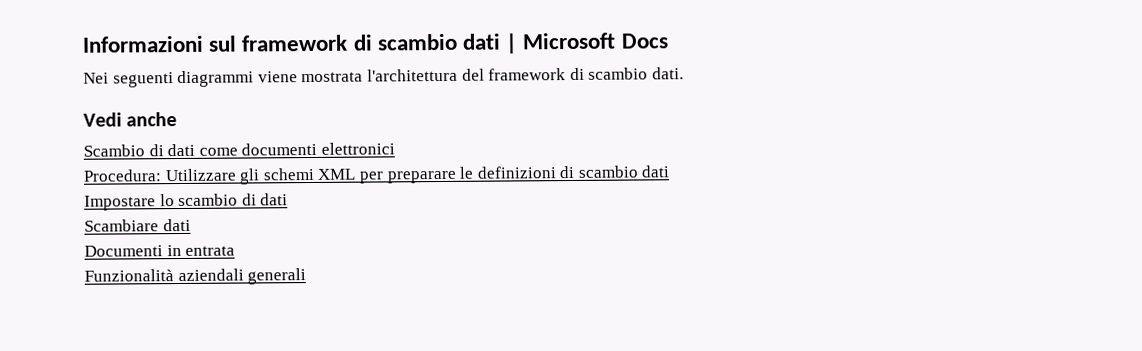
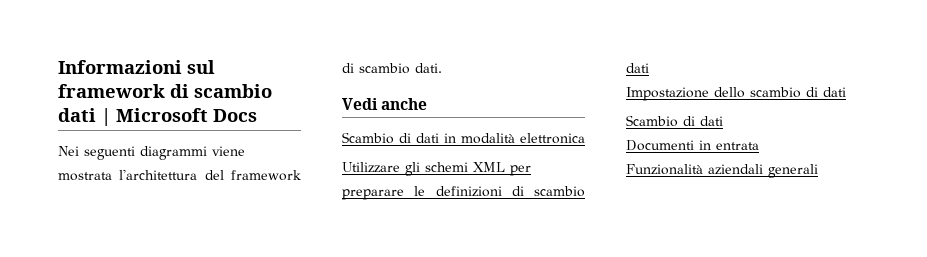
[198,142,395,156] [83,169,162,182] come documenti elettronici // Procedura: -> [444,133,585,144] in modalità elettronica //
[84,194,175,211] Impostare lo -> [626,87,745,101] Impostazione dello
[84,219,159,232] Scambiare -> [626,115,695,127] Scambio di

